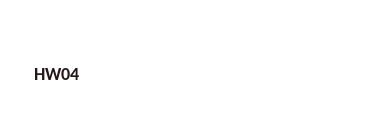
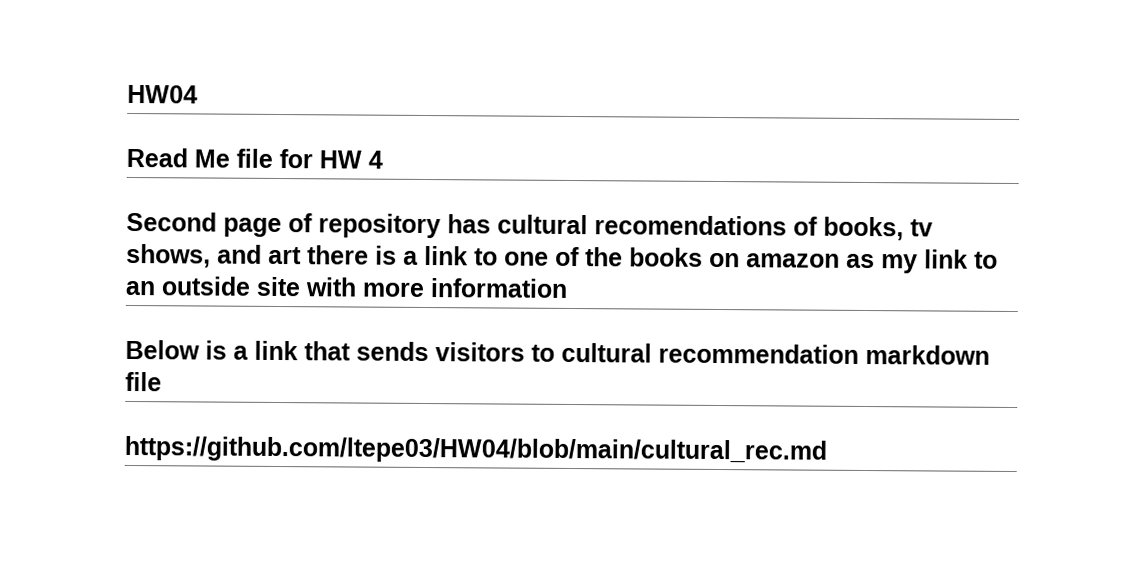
(79, 74) none -> [126,147,383,169] [126,211,933,241] [126,243,998,274] [125,276,568,298] [125,339,990,365] [125,371,162,392] [124,435,827,465] // Read Me file for HW 4 // Second page of repository has cultural recomendations of books, tv shows, and art there is a link to one of the books on amazon as my link to an outside site with more information // Below is a link that sends visitors to cultural recommendation markdown file // https://github.com/ltepe03/HW04/blob/main/cultural_rec.md

